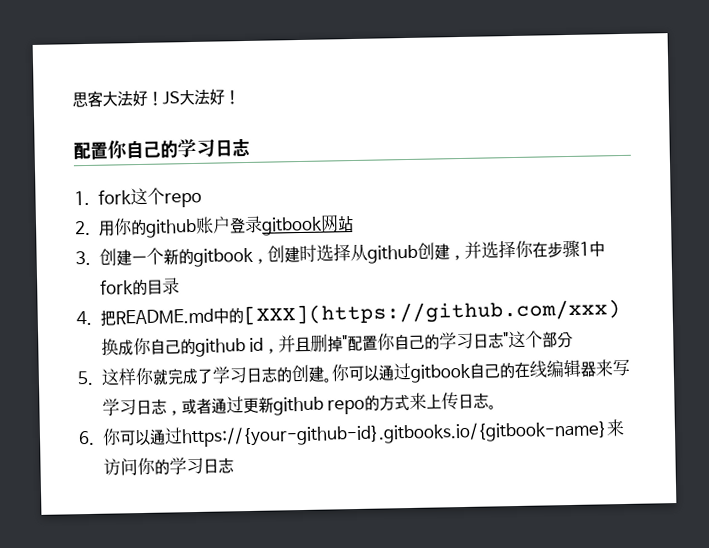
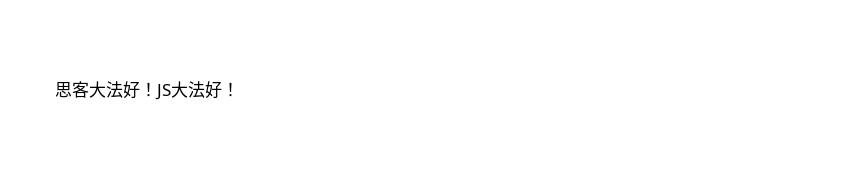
[73,137,250,160] [74,187,202,208] [74,214,354,238] [75,239,605,268] [99,277,180,296] [76,299,621,327] [100,330,574,358] [77,358,630,386] [101,392,498,416] [78,418,626,448] [102,457,234,476] // 配置你自己的学习日志 // 1. fork这个repo // 2.用你的github账户登录gitbook网站 // 3.创建一个新的gitbook，创建时选择从github创建，并选择你在步骤1中fork的目录 // 4.把README.md中的[XXX](https://github.com/xxx)换成你自己的github id，并且删掉"配置你自己的学习日志"这个部分 // 5.这样你就完成了学习日志的创建。你可以通过gitbook自己的在线编辑器来写学习日志，或者通过更新github repo的方式来上传日志。 // 6.你可以通过https://{your-github-id}.gitbooks.io/{gitbook-name}来访问你的学习日志 -> (239, 89) none

